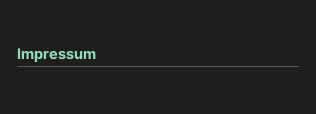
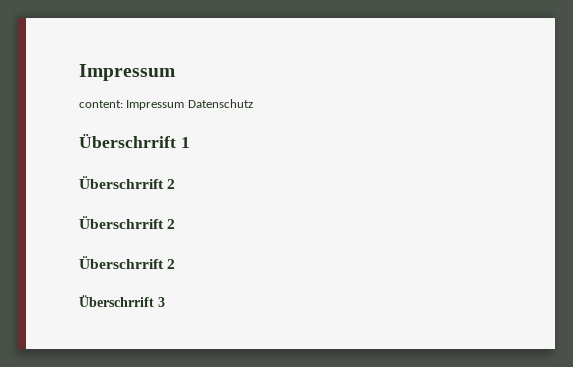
[17,48,96,62] Impressum -> [79,64,175,81] [79,99,253,110] [79,134,190,148] [79,176,176,189] [79,216,176,229] [79,256,176,269] [79,295,165,307] Impressum // content: Impressum Datenschutz // Überschrrift 1 // Überschrrift 2 // Überschrrift 2 // Überschrrift 2 // Überschrrift 3

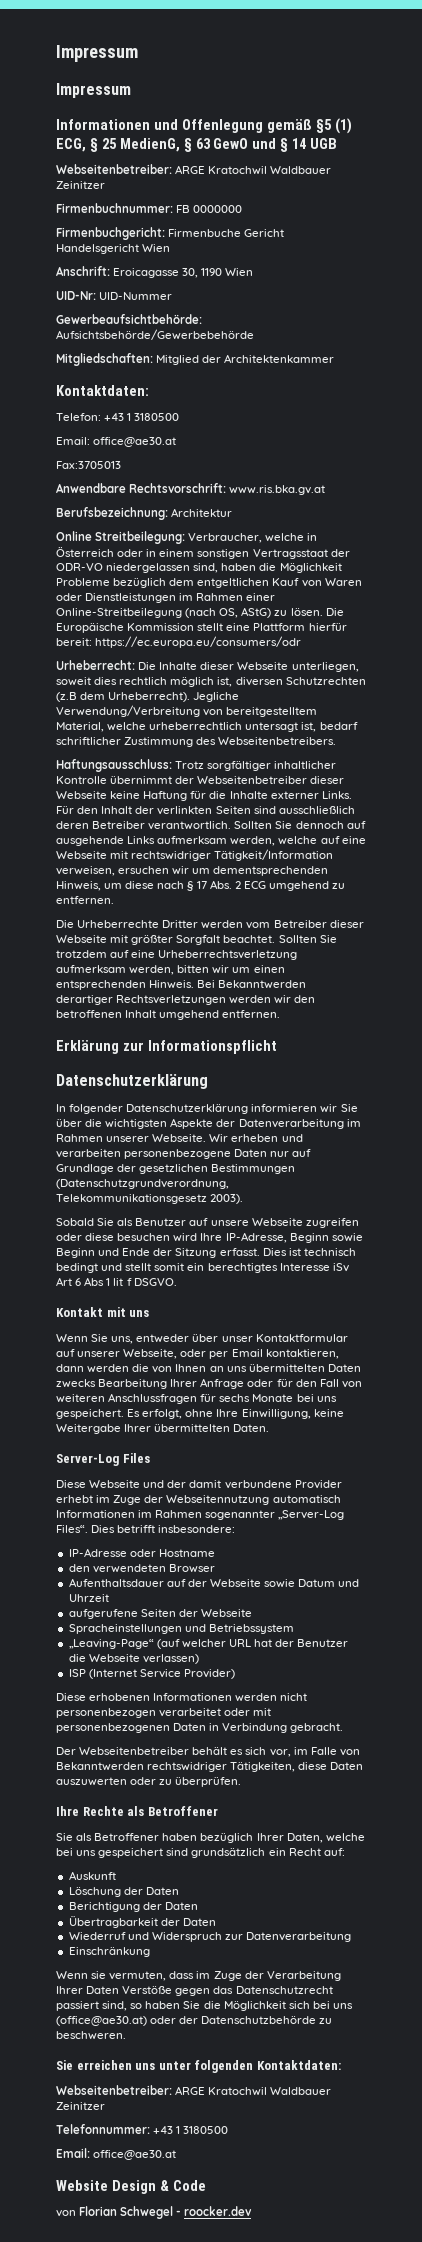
[79,64,175,81] [79,99,253,110] [79,134,190,148] [79,176,176,189] [79,216,176,229] [79,256,176,269] [79,295,165,307] Impressum // content: Impressum Datenschutz // Überschrrift 1 // Überschrrift 2 // Überschrrift 2 // Überschrrift 2 // Überschrrift 3 -> [56,45,138,62] [56,83,131,98] [56,118,352,134] [56,138,338,152] [56,164,332,175] [56,181,105,189] [56,203,243,213] [56,227,285,240] [56,244,171,254] [56,266,254,278] [56,291,173,300] [56,314,202,324] [56,329,254,340] [56,353,335,366] [56,385,149,396] [56,413,180,421] [56,437,177,447] [56,461,121,469] [56,483,326,495] [56,507,233,520] [56,531,318,544] [56,546,350,559] [56,563,342,573] [56,578,362,588] [56,593,276,603] [56,607,344,618] [56,623,347,633] [56,636,302,648] [56,660,359,672] [56,677,366,687] [56,692,240,702] [56,705,318,717] [56,722,358,732] [56,737,337,747] [56,759,337,772] [56,776,345,784] [56,791,352,801] [56,806,355,815] [56,821,366,830] [56,836,366,846] [56,849,334,861] [56,866,329,876] [56,880,346,891] [56,896,114,904] [56,920,364,929] [56,935,337,945] [56,950,298,960] [56,965,285,975] [56,980,307,990] [56,995,316,1005] [56,1010,281,1020] [56,1040,277,1054] [56,1074,208,1089] [56,1104,358,1114] [56,1118,361,1129] [56,1134,303,1142] [56,1149,312,1159] [56,1164,296,1174] [56,1179,229,1189] [56,1194,244,1204] [56,1218,359,1228] [56,1232,363,1243] [56,1248,356,1258] [56,1263,349,1273] [56,1277,177,1286] [56,1307,150,1317] [56,1334,348,1344] [56,1349,339,1359] [56,1364,361,1373] [56,1378,362,1389] [56,1393,337,1404] [56,1409,344,1419] [56,1424,270,1434] [56,1453,150,1466] [56,1480,342,1489] [56,1495,341,1505] [56,1510,345,1520] [56,1525,236,1533] [68,1548,215,1557] [68,1564,215,1573] [68,1578,360,1588] [68,1594,109,1602] [68,1609,252,1619] [68,1624,294,1634] [68,1639,349,1649] [68,1654,199,1664] [68,1669,235,1679] [56,1693,308,1702] [56,1708,272,1718] [56,1723,344,1733] [56,1747,360,1757] [56,1762,364,1772] [56,1777,242,1787] [56,1806,218,1816] [56,1833,365,1843] [56,1848,345,1858] [68,1871,116,1880] [68,1887,179,1897] [68,1902,198,1912] [68,1915,216,1928] [68,1932,352,1942] [68,1947,150,1957] [56,1971,341,1981] [56,1986,333,1996] [56,2001,353,2011] [56,2016,333,2026] [56,2031,126,2040] [56,2060,341,2073] [56,2085,332,2096] [56,2102,105,2110] [56,2124,229,2134] [56,2148,177,2160] [56,2180,206,2194] [56,2206,253,2219] Impressum // Impressum // Informationen und Offenlegung gemäß §5 (1) ECG, § 25 MedienG, § 63 GewO und § 14 UGB // Webseitenbetreiber: ARGE Kratochwil Waldbauer Zeinitzer // Firmenbuchnummer: FB 0000000 // Firmenbuchgericht: Firmenbuche Gericht Handelsgericht Wien // Anschrift: Eroicagasse 30, 1190 Wien // UID-Nr: UID-Nummer // Gewerbeaufsichtbehörde: Aufsichtsbehörde/Gewerbebehörde // Mitgliedschaften: Mitglied der Architektenkammer // Kontaktdaten: // Telefon: +43 1 3180500 // Email: office@ae30.at // Fax:3705013 // Anwendbare Rechtsvorschrift: www.ris.bka.gv.at // Berufsbezeichnung: Architektur // Online Streitbeilegung: Verbraucher, welche in Österreich oder in einem sonstigen Vertragsstaat der ODR-VO niedergelassen sind, haben die Möglichkeit Probleme bezüglich dem entgeltlichen Kauf von Waren oder Dienstleistungen im Rahmen einer Online-Streitbeilegung (nach OS, AStG) zu lösen. Die Europäische Kommission stellt eine Plattform hierfür bereit: https://ec.europa.eu/consumers/odr // Urheberrecht: Die Inhalte dieser Webseite unterliegen, soweit dies rechtlich möglich ist, diversen Schutzrechten (z.B dem Urheberrecht). Jegliche Verwendung/Verbreitung von bereitgestelltem Material, welche urheberrechtlich untersagt ist, bedarf schriftlicher Zustimmung des Webseitenbetreibers. // Haftungsausschluss: Trotz sorgfältiger inhaltlicher Kontrolle übernimmt der Webseitenbetreiber dieser Webseite keine Haftung für die Inhalte externer Links. Für den Inhalt der verlinkten Seiten sind ausschließlich deren Betreiber verantwortlich. Sollten Sie dennoch auf ausgehende Links aufmerksam werden, welche auf eine Webseite mit rechtswidriger Tätigkeit/Information verweisen, ersuchen wir um dementsprechenden Hinweis, um diese nach § 17 Abs. 2 ECG umgehend zu entfernen. // Die Urheberrechte Dritter werden vom Betreiber dieser Webseite mit größter Sorgfalt beachtet. Sollten Sie trotzdem auf eine Urheberrechtsverletzung aufmerksam werden, bitten wir um einen entsprechenden Hinweis. Bei Bekanntwerden derartiger Rechtsverletzungen werden wir den betroffenen Inhalt umgehend entfernen. // Erklärung zur Informationspflicht // Datenschutzerklärung // In folgender Datenschutzerklärung informieren wir Sie über die wichtigsten Aspekte der Datenverarbeitung im Rahmen unserer Webseite. Wir erheben und verarbeiten personenbezogene Daten nur auf Grundlage der gesetzlichen Bestimmungen (Datenschutzgrundverordnung, Telekommunikationsgesetz 2003). // Sobald Sie als Benutzer auf unsere Webseite zugreifen oder diese besuchen wird Ihre IP-Adresse, Beginn sowie Beginn und Ende der Sitzung erfasst. Dies ist technisch bedingt und stellt somit ein berechtigtes Interesse iSv Art 6 Abs 1 lit f DSGVO. // Kontakt mit uns // Wenn Sie uns, entweder über unser Kontaktformular auf unserer Webseite, oder per Email kontaktieren, dann werden die von Ihnen an uns übermittelten Daten zwecks Bearbeitung Ihrer Anfrage oder für den Fall von weiteren Anschlussfragen für sechs Monate bei uns gespeichert. Es erfolgt, ohne Ihre Einwilligung, keine Weitergabe Ihrer übermittelten Daten. // Server-Log Files // Diese Webseite und der damit verbundene Provider erhebt im Zuge der Webseitennutzung automatisch Informationen im Rahmen sogenannter „Server-Log Files“. Dies betrifft insbesondere: // IP-Adresse oder Hostname // den verwendeten Browser // Aufenthaltsdauer auf der Webseite sowie Datum und Uhrzeit // aufgerufene Seiten der Webseite // Spracheinstellungen und Betriebssystem // „Leaving-Page“ (auf welcher URL hat der Benutzer die Webseite verlassen) // ISP (Internet Service Provider) // Diese erhobenen Informationen werden nicht personenbezogen verarbeitet oder mit personenbezogenen Daten in Verbindung gebracht. // Der Webseitenbetreiber behält es sich vor, im Falle von Bekanntwerden rechtswidriger Tätigkeiten, diese Daten auszuwerten oder zu überprüfen. // Ihre Rechte als Betroffener // Sie als Betroffener haben bezüglich Ihrer Daten, welche bei uns gespeichert sind grundsätzlich ein Recht auf: // Auskunft // Löschung der Daten // Berichtigung der Daten // Übertragbarkeit der Daten // Wiederruf und Widerspruch zur Datenverarbeitung // Einschränkung // Wenn sie vermuten, dass im Zuge der Verarbeitung Ihrer Daten Verstöße gegen das Datenschutzrecht passiert sind, so haben Sie die Möglichkeit sich bei uns (office@ae30.at) oder der Datenschutzbehörde zu beschweren. // Sie erreichen uns unter folgenden Kontaktdaten: // Webseitenbetreiber: ARGE Kratochwil Waldbauer Zeinitzer // Telefonnummer: +43 1 3180500 // Email: office@ae30.at // Website Design & Code // von Florian Schwegel - roocker.dev

